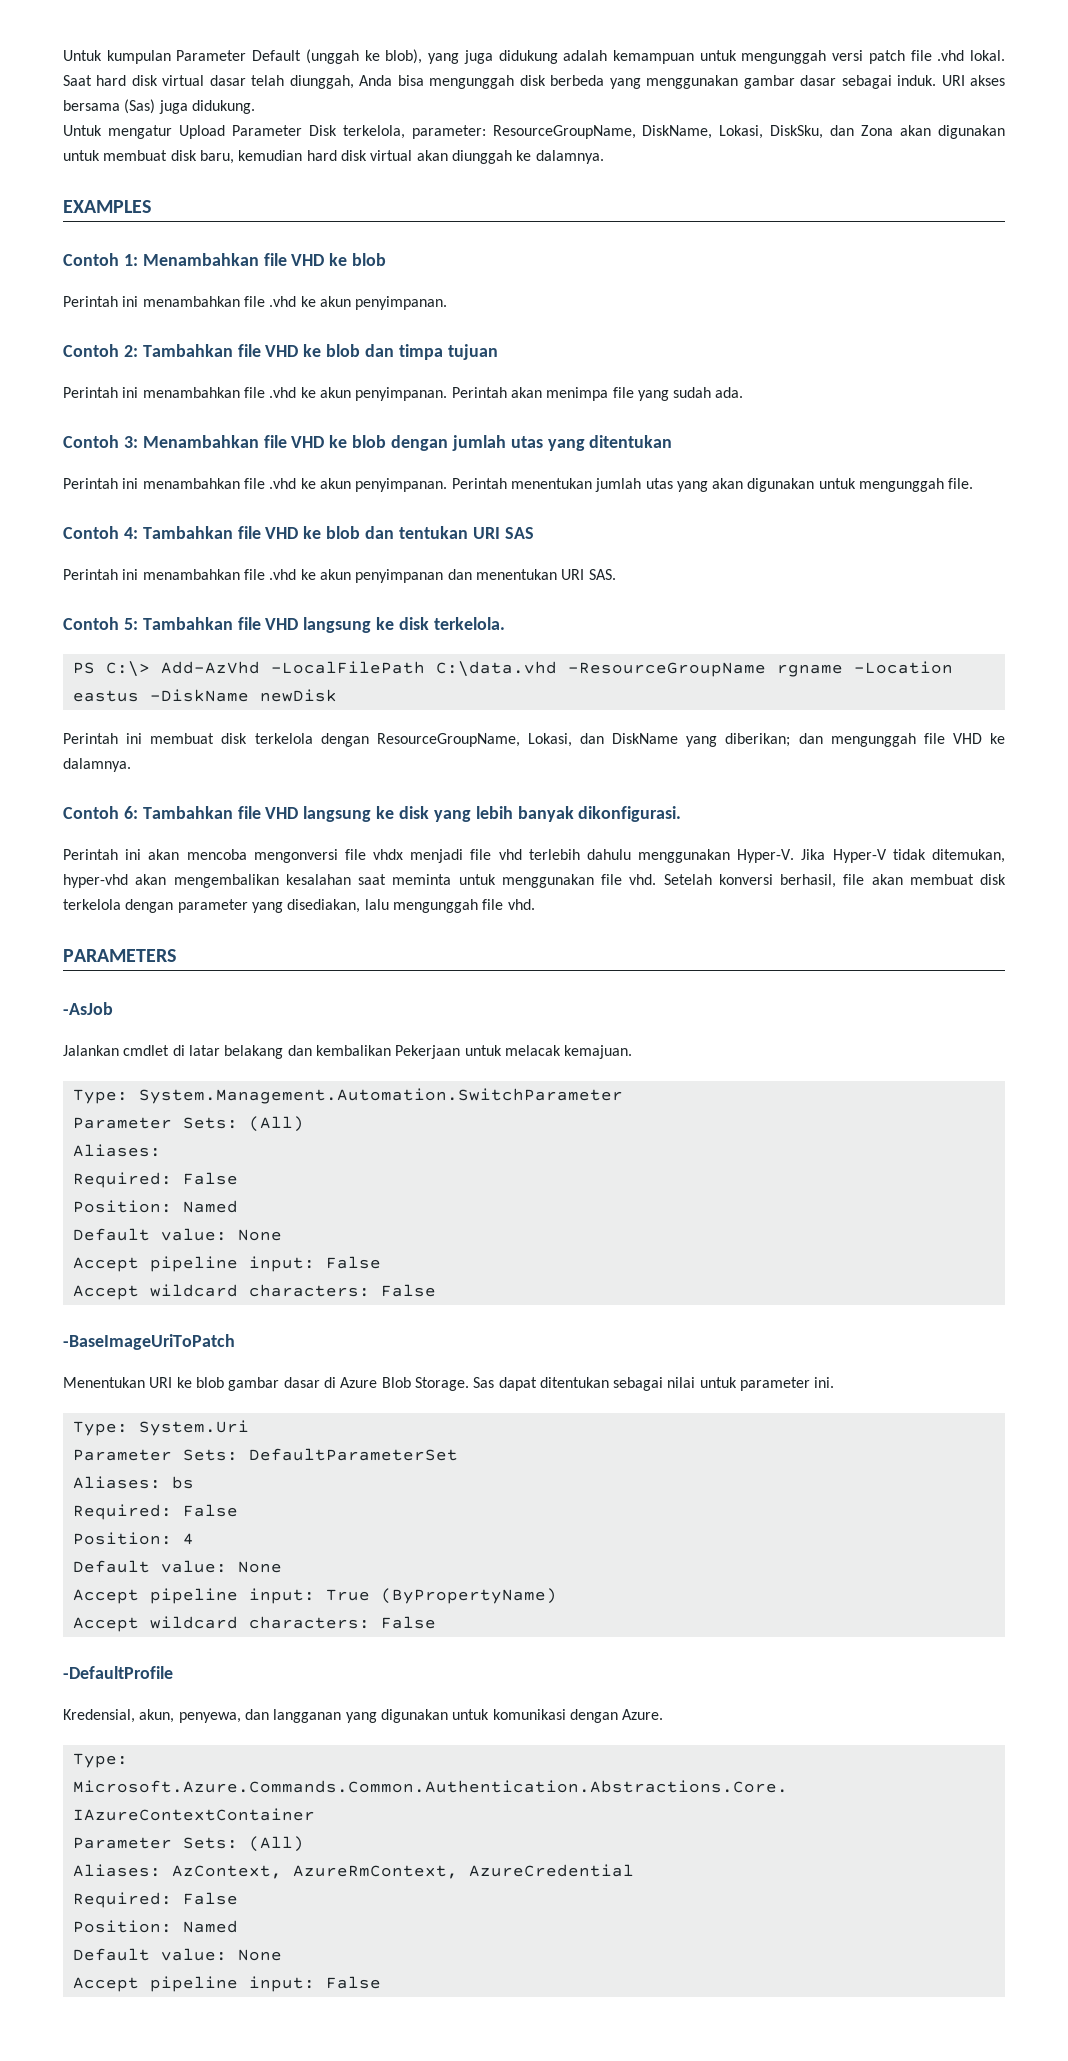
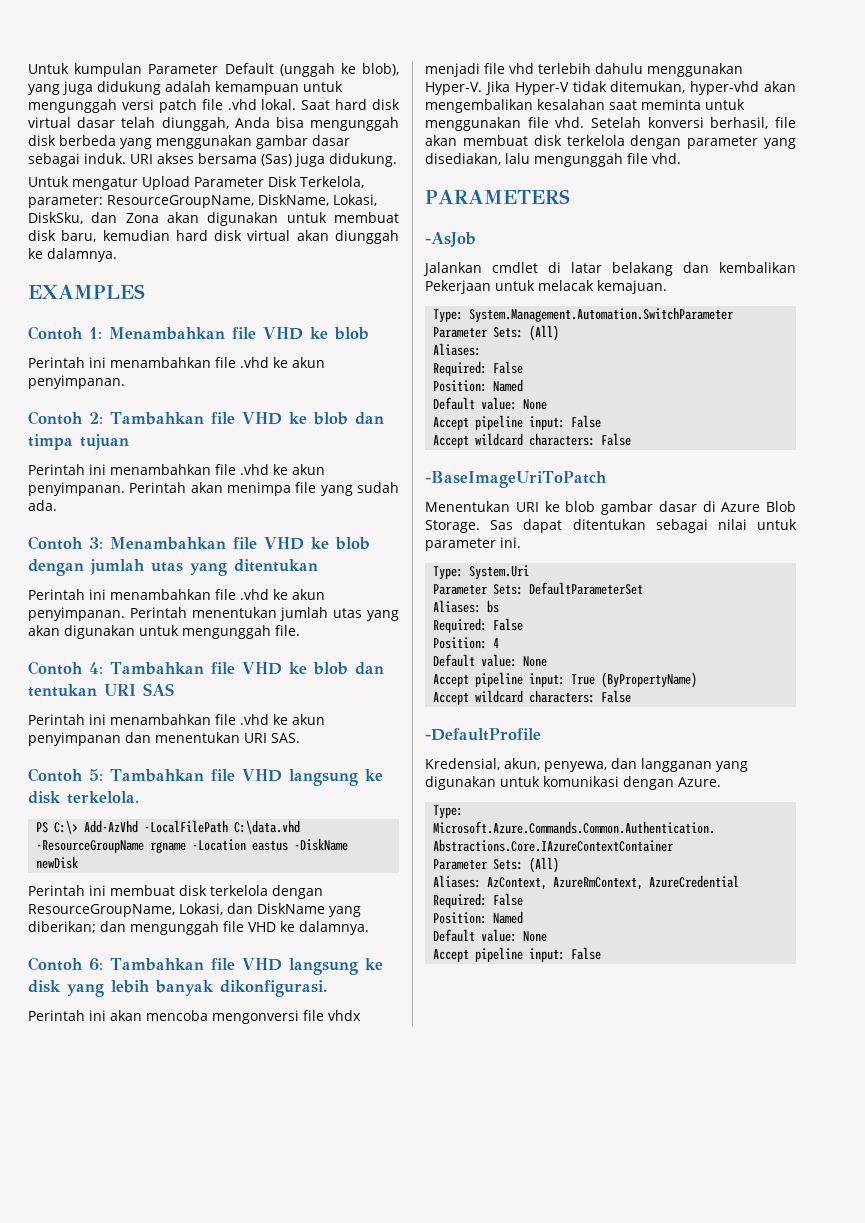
[342,125,405,139] terkelola, -> [300,176,364,188] Terkelola,

